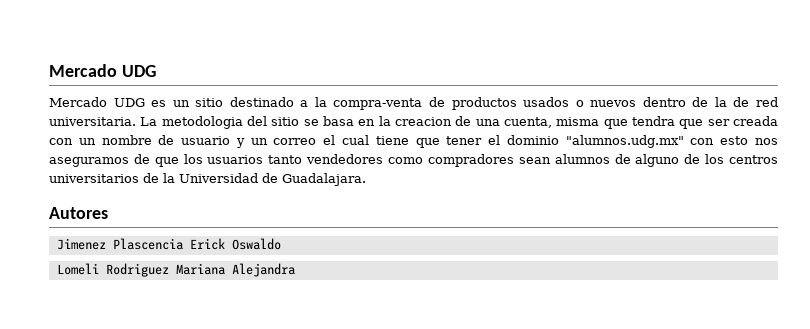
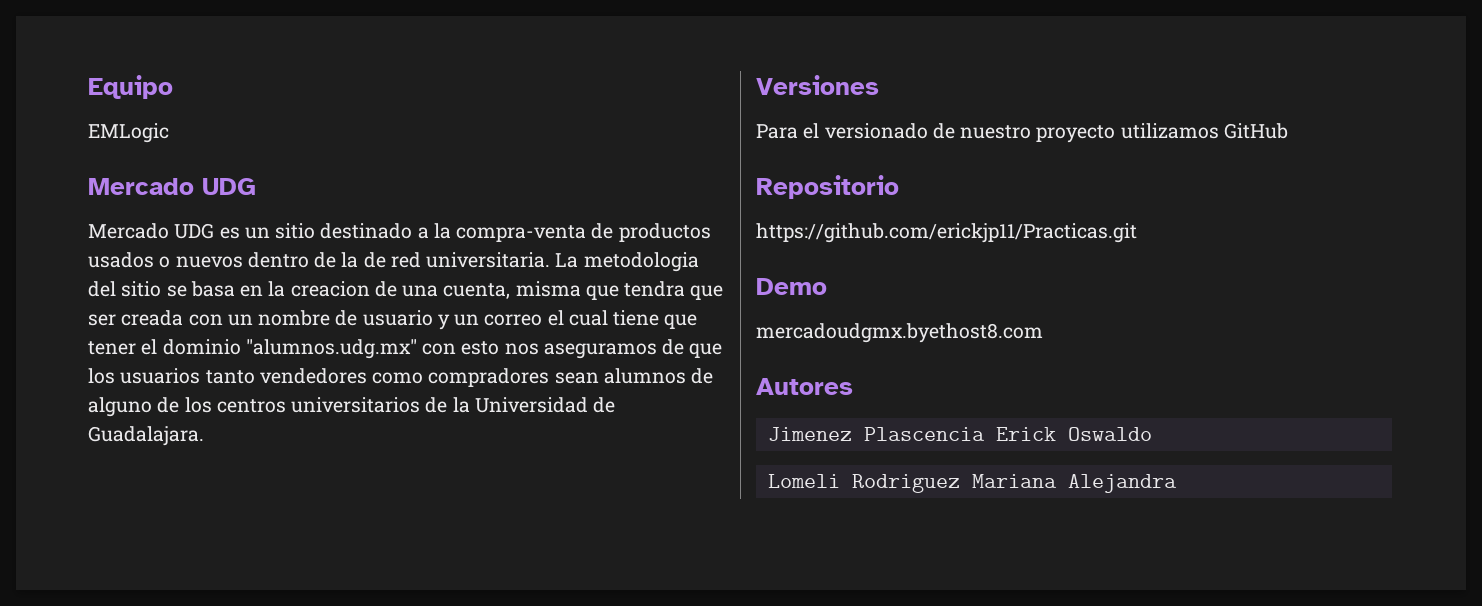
(49, 70) none -> [88,75,173,99] [88,123,169,143] Equipo // EMLogic //
(366, 179) none -> [756,75,879,95] [756,123,1288,143] [756,175,899,199] [756,223,1137,243] [756,278,827,295] [756,323,1043,343] // Versiones // Para el versionado de nuestro proyecto utilizamos GitHub // Repositorio // https://github.com/erickjp11/Practicas.git // Demo // mercadoudgmx.byethost8.com

